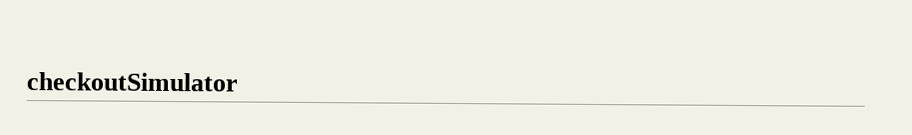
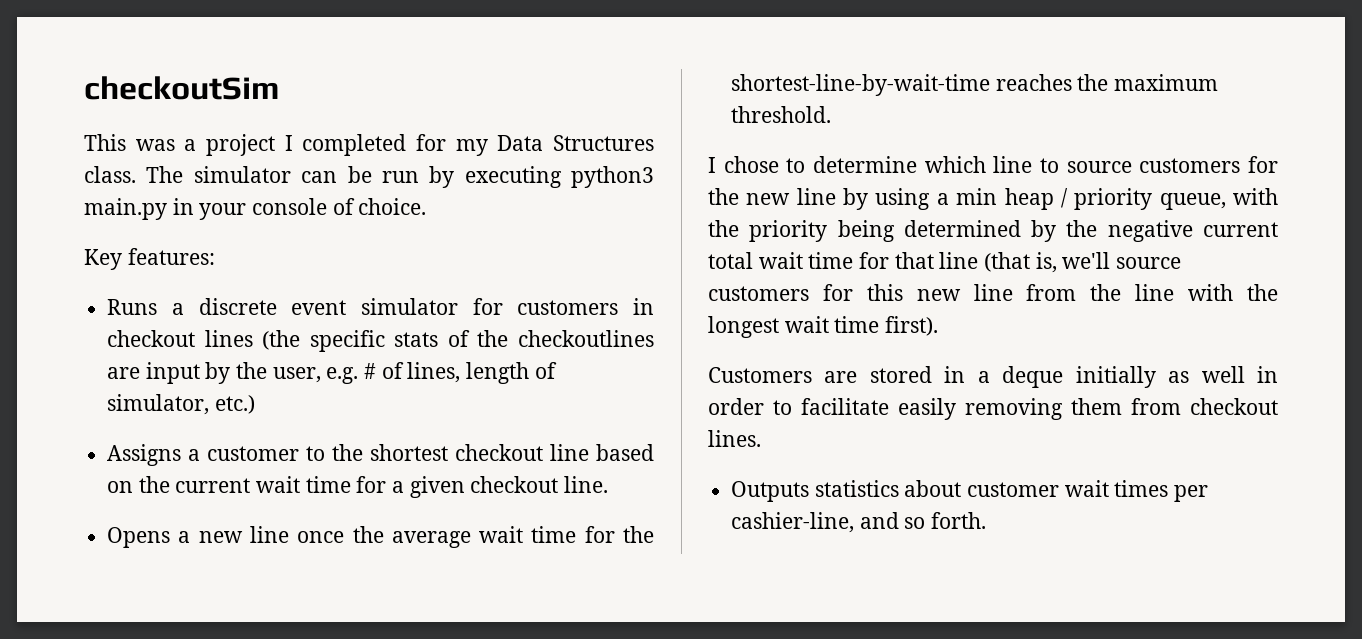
[26,72,238,92] checkoutSimulator -> [84,76,279,100] [84,134,654,156] [84,166,654,188] [84,198,427,220] [84,248,215,270] [107,298,654,315] [107,330,654,352] [107,362,557,384] [107,394,255,415] [107,444,654,466] [107,476,609,498] [107,526,654,548] [731,74,1219,96] [731,106,832,123] [708,156,1278,173] [708,188,1278,210] [708,220,1278,242] [708,252,1182,273] [708,284,1278,301] [708,316,939,338] [708,366,1278,388] [708,398,1278,420] [708,430,761,447] [731,480,1209,502] [731,512,987,533] checkoutSim // This was a project I completed for my Data Structures class. The simulator can be run by executing python3 main.py in your console of choice. // Key features: // Runs a discrete event simulator for customers in checkout lines (the specific stats of the checkoutlines are input by the user, e.g. # of lines, length of simulator, etc.) // Assigns a customer to the shortest checkout line based on the current wait time for a given checkout line. // Opens a new line once the average wait time for the shortest-line-by-wait-time reaches the maximum threshold. // I chose to determine which line to source customers for the new line by using a min heap / priority queue, with the priority being determined by the negative current total wait time for that line (that is, we'll source customers for this new line from the line with the longest wait time first). // Customers are stored in a deque initially as well in order to facilitate easily removing them from checkout lines. // Outputs statistics about customer wait times per cashier-line, and so forth.

